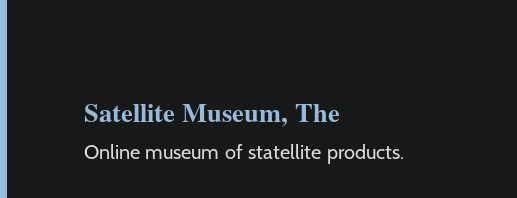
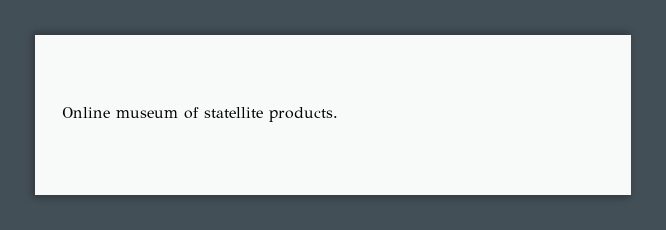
[84,104,341,127] Satellite Museum, The // -> (62, 112) none

